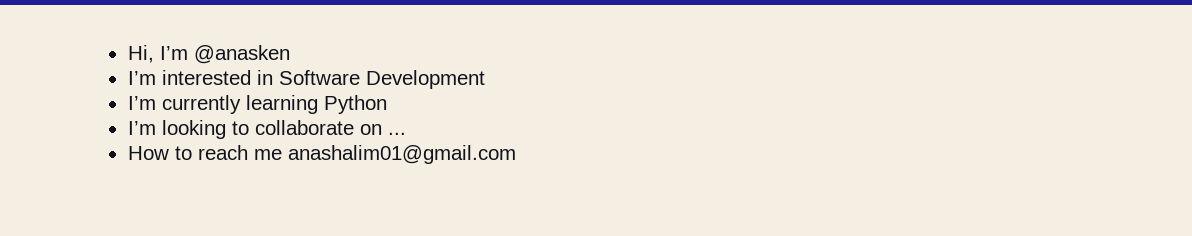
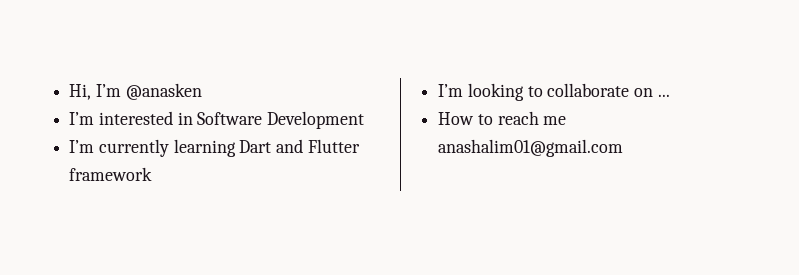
[323,95,387,114] Python -> [239,139,360,153] [69,167,153,181] Dart and Flutter framework

